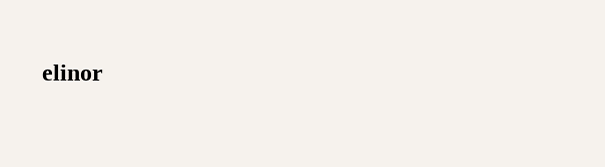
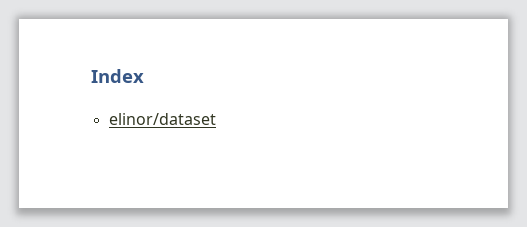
[42,64,104,81] elinor -> [91,69,144,83] [108,113,216,125] Index // elinor/dataset

